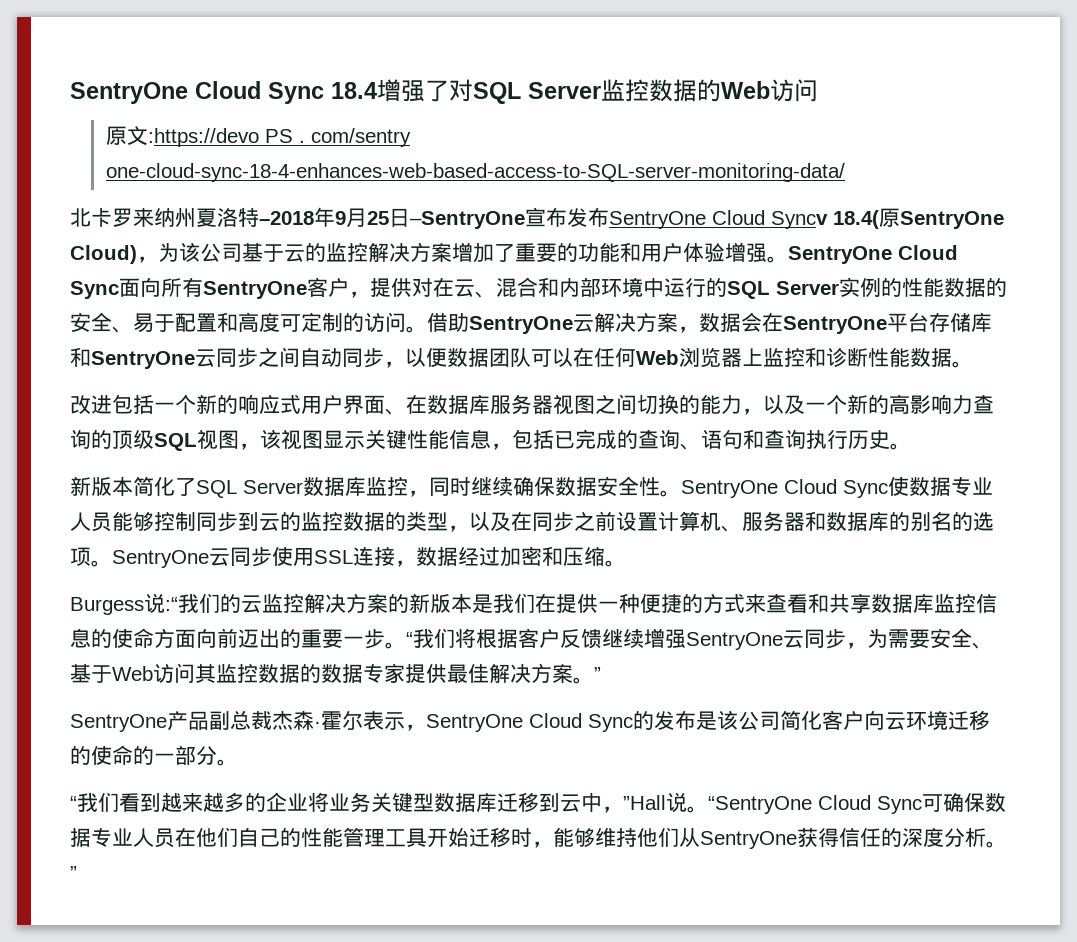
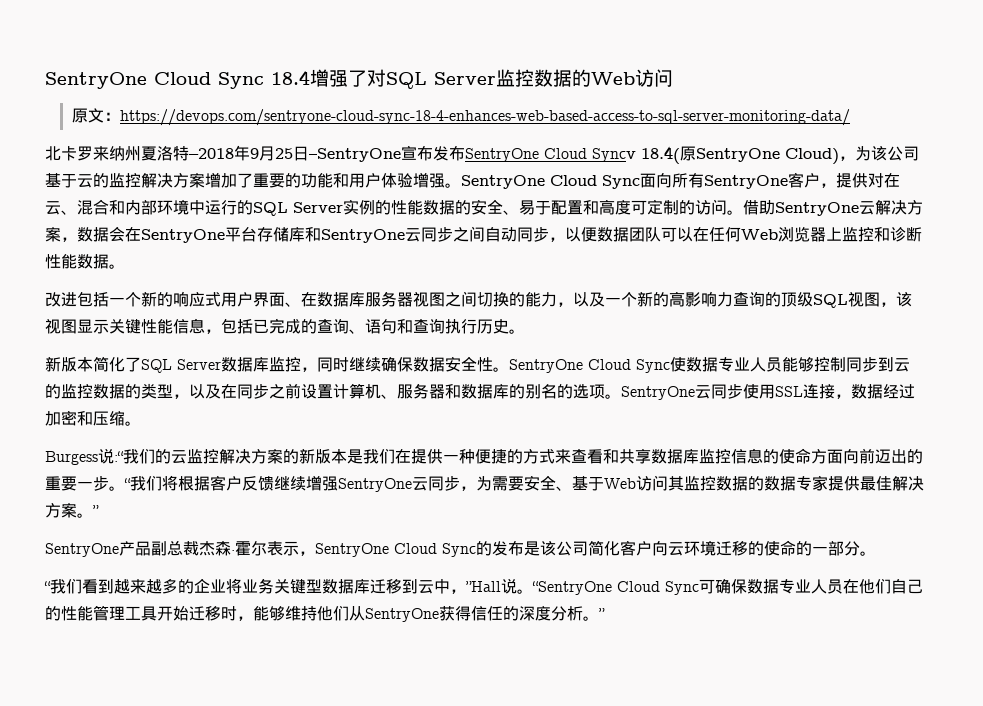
[147,128,411,147] [105,163,845,182] :https://devo PS . com/sentry one-cloud-sync-18-4-enhances-web-based-access-to-SQL-server-monitoring-data/ -> [103,109,850,126] ：https://devops.com/sentryone-cloud-sync-18-4-enhances-web-based-access-to-sql-server-monitoring-data/

